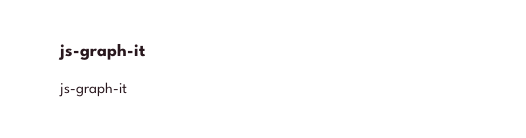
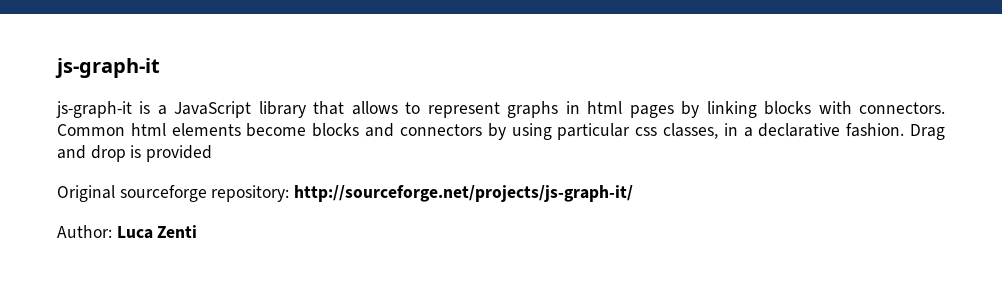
(127, 89) none -> [139,101,946,118] [57,123,945,140] [57,145,213,162] [57,185,634,202] [57,225,198,239] is a JavaScript library that allows to represent graphs in html pages by linking blocks with connectors. Common html elements become blocks and connectors by using particular css classes, in a declarative fashion. Drag and drop is provided // Original sourceforge repository: http://sourceforge.net/projects/js-graph-it/ // Author: Luca Zenti

